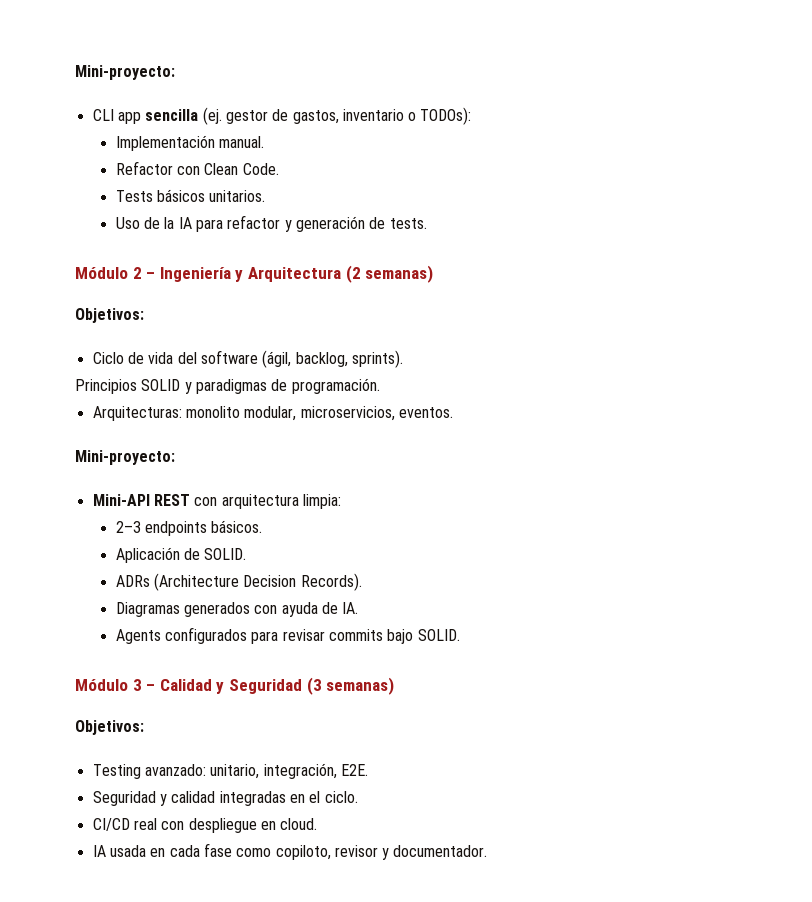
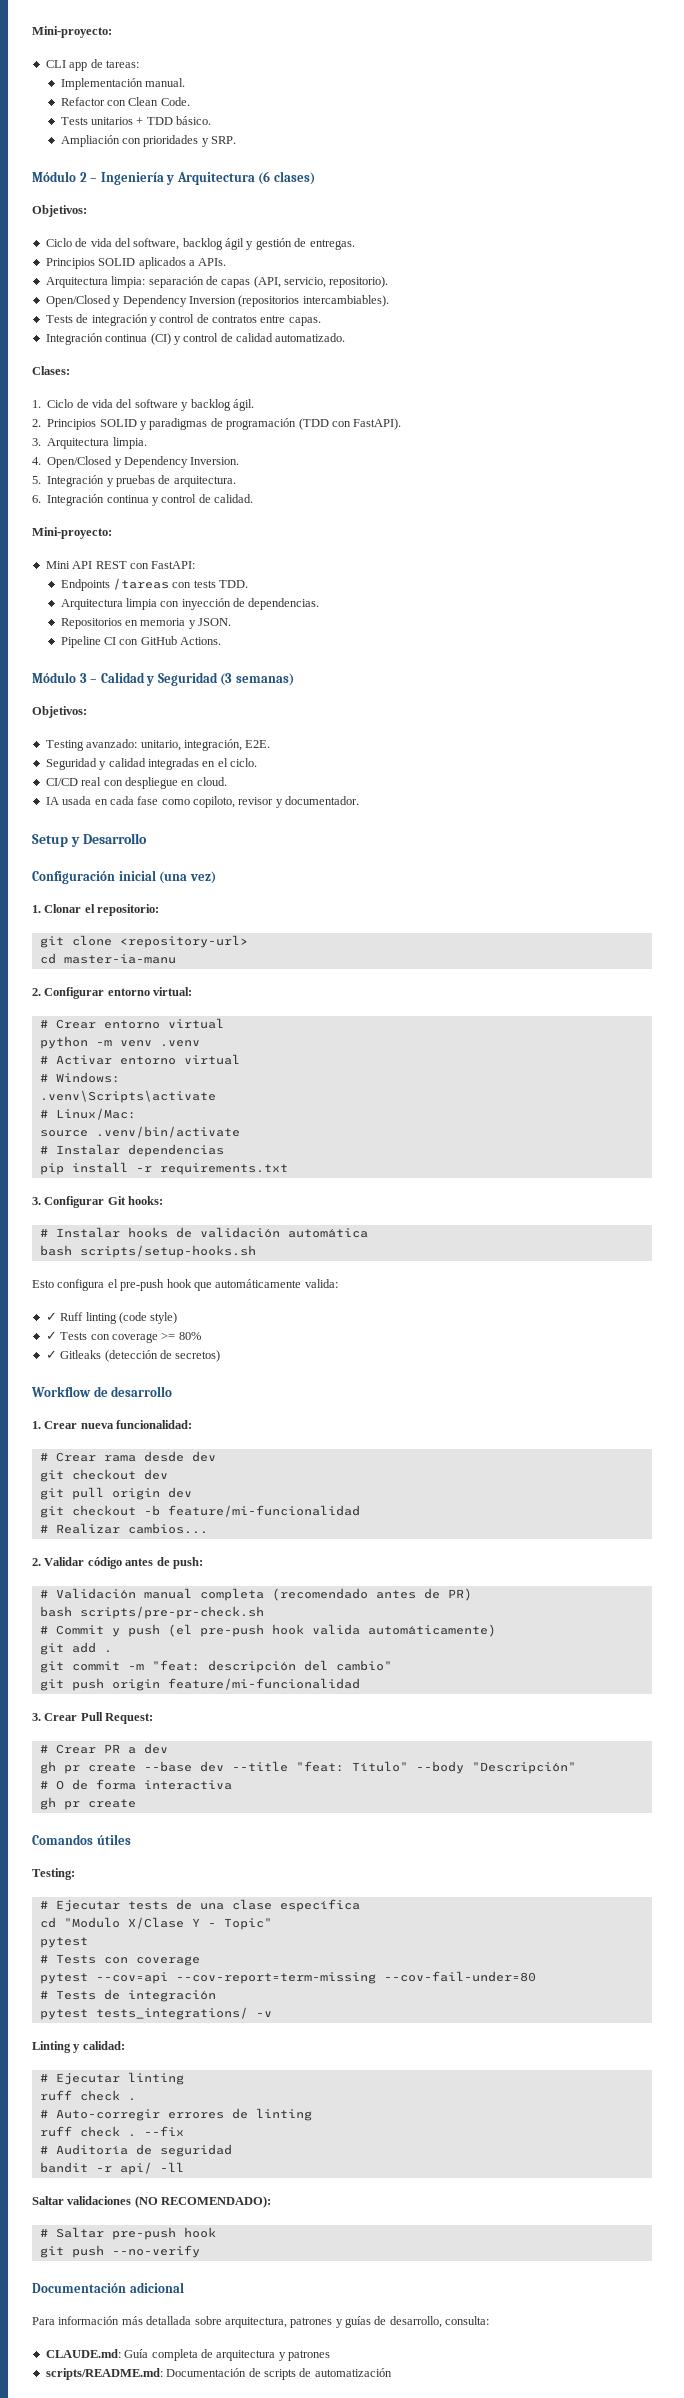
[145,107,472,125] sencilla (ej. gestor de gastos, inventario o TODOs): -> [90,59,139,68] de tareas:
[157,189,266,202] [115,215,427,232] básicos unitarios. // Uso de la IA para refactor y generación de tests. -> [90,116,212,125] [60,135,237,147] unitarios + TDD básico. // Ampliación con prioridades y SRP.
[345,265,434,283] (2 semanas) -> [258,171,315,185] (6 clases)
[200,350,403,368] software (ágil, backlog, sprints). // -> [133,238,355,250] [45,257,227,269] [45,276,389,288] [45,295,389,307] [45,314,321,326] [45,333,346,345] [32,366,70,375] [32,399,254,411] [32,419,41,427] software, backlog ágil y gestión de entregas. // Principios SOLID aplicados a APIs. // Arquitectura limpia: separación de capas (API, servicio, repositorio). // Open/Closed y Dependency Inversion (repositorios intercambiables). // Tests de integración y control de contratos entre capas. // Integración continua (CI) y control de calidad automatizado. // Clases: // 1. Ciclo de vida del software y backlog ágil. // 2.
[291,378,380,394] [92,406,453,421] [75,450,175,465] [92,494,341,509] [115,520,263,536] [115,547,247,563] [115,573,362,591] [115,602,359,617] [115,627,460,644] programación. // Arquitecturas: monolito modular, microservicios, eventos. // Mini-proyecto: // Mini-API REST con arquitectura limpia: // 2–3 endpoints básicos. // Aplicación de SOLID. // ADRs (Architecture Decision Records). // Diagramas generados con ayuda de IA. // Agents configurados para revisar commits bajo SOLID. -> [226,418,402,430] [32,437,147,449] [32,456,240,468] [32,475,236,487] [32,494,254,506] [32,527,112,539] [45,561,196,569] [60,578,249,591] [60,598,320,610] [60,618,232,629] [60,636,222,648] programación (TDD con FastAPI). // 3. Arquitectura limpia. // 4. Open/Closed y Dependency Inversion. // 5. Integración y pruebas de arquitectura. // 6. Integración continua y control de calidad. // Mini-proyecto: // Mini API REST con FastAPI: // Endpoints /tareas con tests TDD. // Arquitectura limpia con inyección de dependencias. // Repositorios en memoria y JSON. // Pipeline CI con GitHub Actions.
(488, 851) none -> [32,833,147,847] [32,870,216,884] [32,904,160,916] [39,935,248,948] [39,953,176,964] [32,987,193,999] [39,1018,224,1029] [39,1036,200,1049] [39,1054,240,1065] [39,1072,120,1083] [39,1090,216,1103] [39,1108,136,1120] [39,1126,240,1138] [39,1144,224,1157] [39,1162,288,1175] [32,1196,164,1208] [39,1227,368,1238] [39,1245,256,1258] [32,1279,338,1291] [45,1312,178,1324] [45,1331,201,1343] [45,1350,221,1362] [31,1386,173,1397] [32,1420,193,1429] [39,1451,216,1462] [39,1469,168,1482] [39,1487,192,1500] [39,1505,360,1518] [39,1523,208,1534] [32,1557,203,1569] [39,1588,472,1601] [39,1606,264,1619] [39,1624,496,1637] [39,1642,112,1655] [39,1660,392,1673] [39,1678,360,1691] [32,1712,154,1724] [39,1743,168,1754] [39,1761,576,1774] [39,1779,232,1790] [39,1797,136,1810] [32,1834,131,1845] [32,1868,75,1880] [39,1899,360,1912] [39,1917,272,1930] [39,1937,88,1948] [39,1954,200,1966] [39,1971,536,1984] [39,1989,216,2002] [39,2007,272,2020] [32,2041,125,2053] [39,2072,184,2085] [39,2090,136,2101] [39,2108,312,2121] [39,2126,184,2137] [39,2144,232,2157] [39,2162,184,2175] [32,2196,272,2208] [39,2227,216,2240] [39,2245,200,2258] [32,2282,184,2293] [32,2316,490,2328] [45,2349,330,2361] [45,2368,392,2380] // Setup y Desarrollo // Configuración inicial (una vez) // 1. Clonar el repositorio: // git clone <repository-url> // cd master-ia-manu // 2. Configurar entorno virtual: // # Crear entorno virtual // python -m venv .venv // # Activar entorno virtual // # Windows: // .venv\Scripts\activate // # Linux/Mac: // source .venv/bin/activate // # Instalar dependencias // pip install -r requirements.txt // 3. Configurar Git hooks: // # Instalar hooks de validación automática // bash scripts/setup-hooks.sh // Esto configura el pre-push hook que automáticamente valida: // ✓ Ruff linting (code style) // ✓ Tests con coverage >= 80% // ✓ Gitleaks (detección de secretos) // Workflow de desarrollo // 1. Crear nueva funcionalidad: // # Crear rama desde dev // git checkout dev // git pull origin dev // git checkout -b feature/mi-funcionalidad // # Realizar cambios... // 2. Validar código antes de push: // # Validación manual completa (recomendado antes de PR) // bash scripts/pre-pr-check.sh // # Commit y push (el pre-push hook valida automáticamente) // git add . // git commit -m "feat: descripción del cambio" // git push origin feature/mi-funcionalidad // 3. Crear Pull Request: // # Crear PR a dev // gh pr create --base dev --title "feat: Título" --body "Descripción" // # O de forma interactiva // gh pr create // Comandos útiles // Testing: // # Ejecutar tests de una clase específica // cd "Modulo X/Clase Y - Topic" // pytest // # Tests con coverage // pytest --cov=api --cov-report=term-missing --cov-fail-under=80 // # Tests de integración // pytest tests_integrations/ -v // Linting y calidad: // # Ejecutar linting // ruff check . // # Auto-corregir errores de linting // ruff check . --fix // # Auditoría de seguridad // bandit -r api/ -ll // Saltar validaciones (NO RECOMENDADO): // # Saltar pre-push hook // git push --no-verify // Documentación adicional // Para información más detallada sobre arquitectura, patrones y guías de desarrollo, consulta: // CLAUDE.md: Guía completa de arquitectura y patrones // scripts/README.md: Documentación de scripts de automatización

